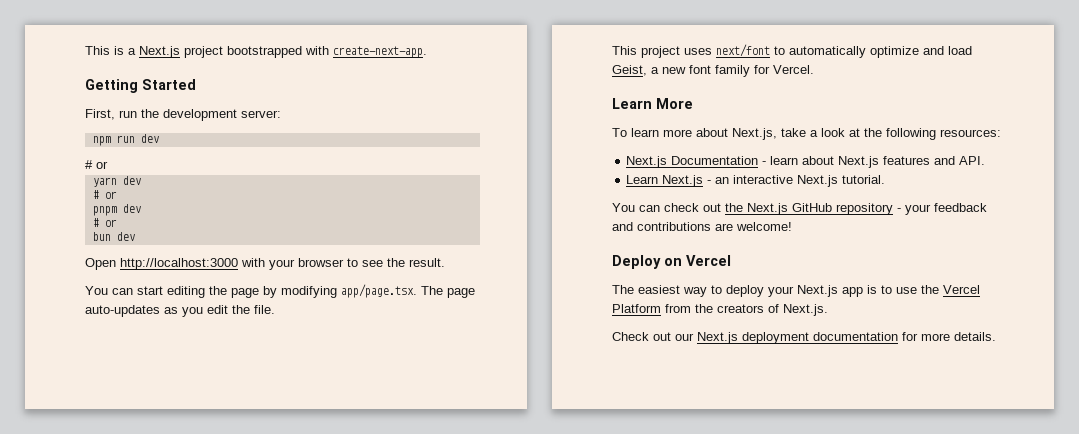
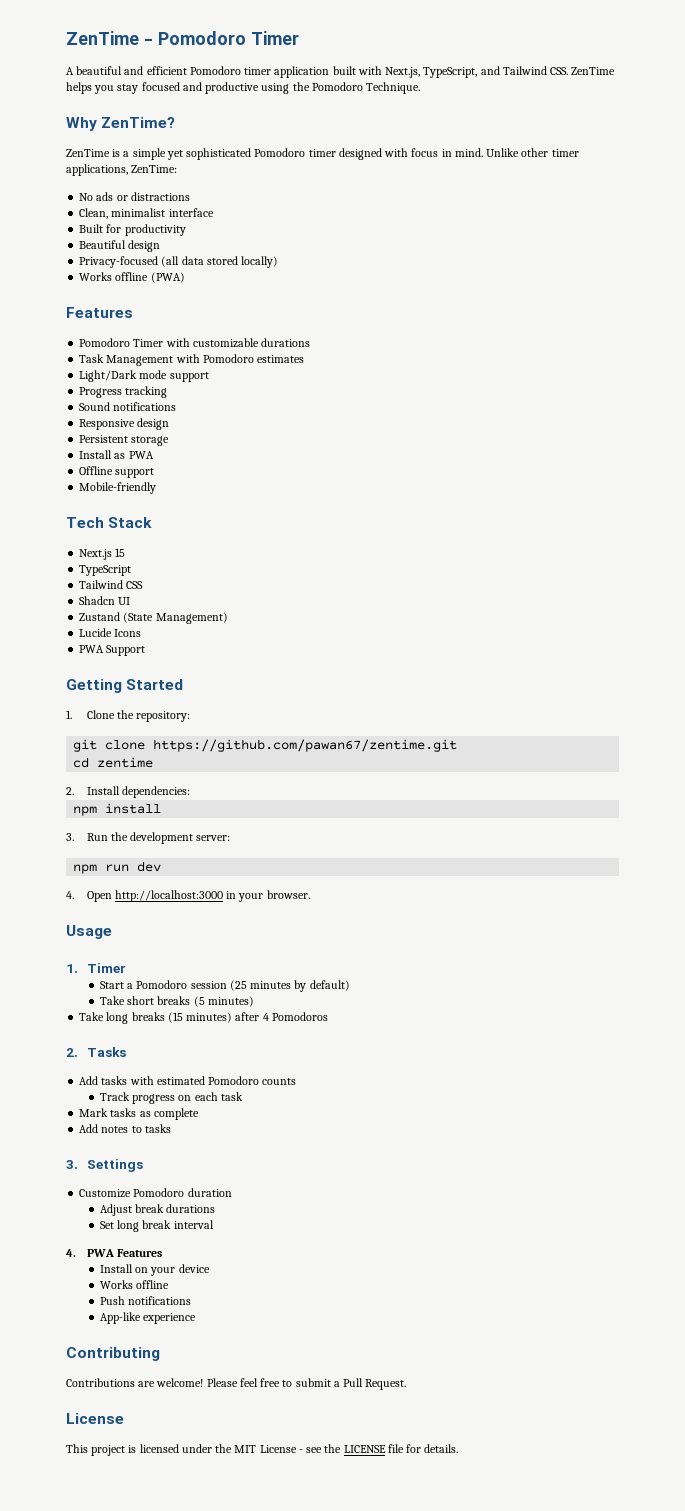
[85,46,427,58] [85,79,196,93] [85,109,137,120] This is a Next.js project bootstrapped with create-next-app. // Getting Started // First, run -> [66,31,299,45] [66,66,616,78] [66,82,421,94] [66,117,176,131] [66,148,579,160] [66,164,178,176] [79,192,190,201] [79,208,214,219] [79,224,186,236] [79,240,161,252] [79,256,279,268] [79,272,185,283] [66,307,133,318] [79,338,311,348] [79,354,305,366] [79,370,209,382] [79,386,168,398] [79,402,177,411] [79,418,170,430] [79,435,170,446] [79,450,154,459] [79,466,155,478] [79,482,157,494] [66,517,153,528] [79,548,126,560] [79,565,132,576] [79,580,144,589] [79,596,131,605] [79,612,228,624] [79,628,142,637] [79,645,146,656] [66,679,184,693] [66,710,191,722] [73,739,458,752] [73,757,154,768] [66,786,190,798] [73,803,162,816] [66,833,108,841] ZenTime - Pomodoro Timer // A beautiful and efficient Pomodoro timer application built with Next.js, TypeScript, and Tailwind CSS. ZenTime helps you stay focused and productive using the Pomodoro Technique. // Why ZenTime? // ZenTime is a simple yet sophisticated Pomodoro timer designed with focus in mind. Unlike other timer applications, ZenTime: // No ads or distractions // Clean, minimalist interface // Built for productivity // Beautiful design // Privacy-focused (all data stored locally) // Works offline (PWA) // Features // Pomodoro Timer with customizable durations // Task Management with Pomodoro estimates // Light/Dark mode support // Progress tracking // Sound notifications // Responsive design // Persistent storage // Install as PWA // Offline support // Mobile-friendly // Tech Stack // Next.js 15 // TypeScript // Tailwind CSS // Shadcn UI // Zustand (State Management) // Lucide Icons // PWA Support // Getting Started // 1. Clone the repository: // git clone https://github.com/pawan67/zentime.git // cd zentime // 2. Install dependencies: // npm install // 3. Run
[85,160,108,169] [92,176,141,187] [92,190,117,199] [92,204,141,216] [92,218,117,227] [92,232,135,241] [85,258,445,270] [85,284,475,298] [85,305,275,317] [612,44,972,58] [612,65,814,77] [612,98,693,109] [612,128,1001,140] [626,156,986,168] [626,175,886,187] [612,203,987,215] [612,222,792,231] [612,255,731,269] [612,285,980,297] [612,304,828,316] [612,332,950,344] # or // yarn dev // # or // pnpm dev // # or // bun dev // Open http://localhost:3000 with your browser to see the result. // You can start editing the page by modifying app/page.tsx. The page auto-updates as you edit the file. // This project uses next/font to automatically optimize and load Geist, a new font family for Vercel. // Learn More // To learn more about Next.js, take a look at the following resources: // Next.js Documentation - learn about Next.js features and API. // Learn Next.js - an interactive Next.js tutorial. // You can check out the Next.js GitHub repository - your feedback and contributions are welcome! // Deploy on Vercel // The easiest way to deploy your Next.js app is to use the Vercel Platform from the creators of Next.js. // Check out our Next.js deployment documentation for more -> [66,890,310,902] [66,925,112,939] [66,963,126,973] [99,980,350,992] [99,996,254,1007] [79,1012,328,1024] [66,1047,126,1057] [79,1076,297,1085] [99,1092,243,1104] [79,1108,199,1120] [79,1124,171,1133] [66,1159,143,1172] [79,1188,232,1198] [99,1204,216,1216] [99,1220,214,1232] [66,1249,162,1257] [99,1264,210,1276] [99,1280,170,1289] [99,1296,192,1305] [99,1312,197,1324] [66,1347,160,1361] [66,1378,407,1390] [66,1413,124,1424] [66,1444,422,1456] 4. Open http://localhost:3000 in your browser. // Usage // 1. Timer // Start a Pomodoro session (25 minutes by default) // Take short breaks (5 minutes) // Take long breaks (15 minutes) after 4 Pomodoros // 2. Tasks // Add tasks with estimated Pomodoro counts // Track progress on each task // Mark tasks as complete // Add notes to tasks // 3. Settings // Customize Pomodoro duration // Adjust break durations // Set long break interval // 4. PWA Features // Install on your device // Works offline // Push notifications // App-like experience // Contributing // Contributions are welcome! Please feel free to submit a Pull Request. // License // This project is licensed under the MIT License - see the LICENSE file for

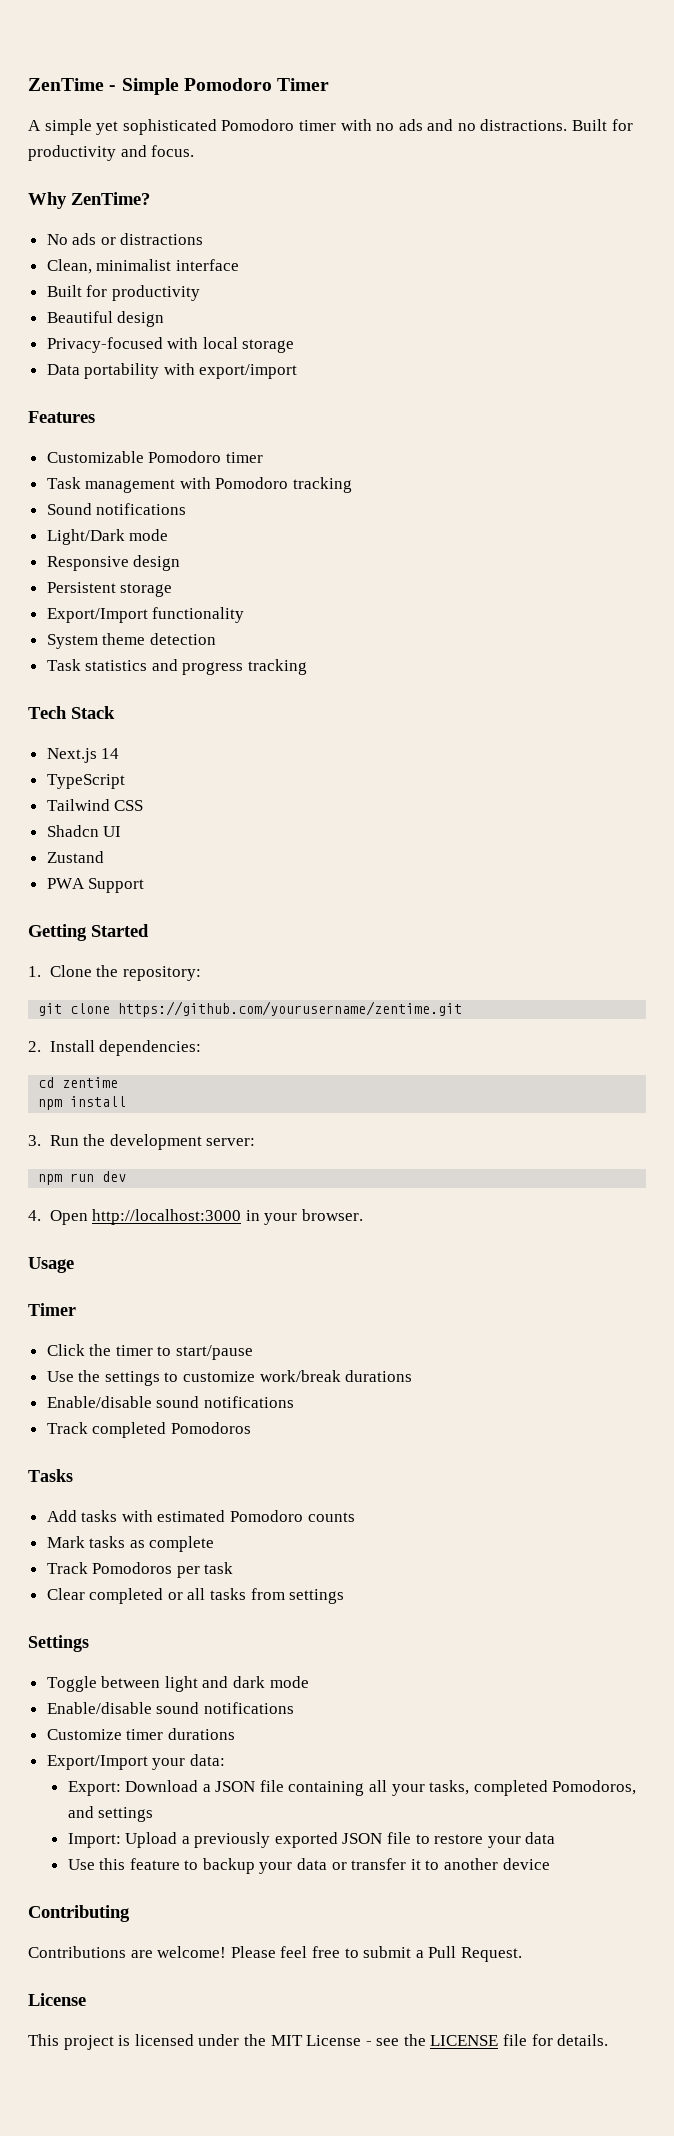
(153, 41) none -> [121,78,179,95] Simple
[76,66,616,78] [66,82,421,94] [66,117,176,131] [66,149,130,157] beautiful and efficient Pomodoro timer application built with Next.js, TypeScript, and Tailwind CSS. ZenTime helps you stay focused and productive using the Pomodoro Technique. // Why ZenTime? // ZenTime is a -> (41, 125) none
[338,148,579,160] [66,164,178,176] designed with focus in mind. Unlike other timer applications, ZenTime: -> [340,119,633,131] [28,145,195,161] [28,192,150,209] with no ads and no distractions. Built for productivity and focus. // Why ZenTime?
[161,256,279,268] [79,272,185,283] [66,307,133,318] [79,338,311,348] [79,354,174,366] (all data stored locally) // Works offline (PWA) // Features // Pomodoro Timer with customizable durations // Task Management -> [167,337,295,353] [46,363,298,379] [28,411,95,423] [46,451,263,463] [46,477,176,493] with local storage // Data portability with export/import // Features // Customizable Pomodoro timer // Task management
[257,355,305,363] [79,370,209,382] [79,387,123,398] estimates // Light/Dark mode support // Progress -> (289, 483) none
(177, 406) none -> [46,529,169,545] // Light/Dark mode
[79,450,154,459] [79,466,155,478] [79,482,157,494] Install as PWA // Offline support // Mobile-friendly -> [46,607,245,623] [46,633,216,649] [46,659,308,675] Export/Import functionality // System theme detection // Task statistics and progress tracking
[115,548,126,557] 15 -> [101,748,120,759] 14
[123,612,228,624] [79,628,142,637] (State Management) // Lucide Icons -> (104, 857) none
[153,739,458,752] [73,757,154,768] https://github.com/pawan67/zentime.git // cd zentime -> [118,1001,463,1017] https://github.com/yourusername/zentime.git
(190, 792) none -> [38,1077,119,1088] // cd zentime
[66,963,126,973] [99,980,350,992] [99,996,254,1007] [79,1012,269,1024] 1. Timer // Start a Pomodoro session (25 minutes by default) // Take short breaks (5 minutes) // Take long breaks (15 minutes) after 4 -> [28,1303,76,1316] [46,1344,254,1360] [46,1370,413,1386] [46,1396,294,1408] [46,1422,167,1438] Timer // Click the timer to start/pause // Use the settings to customize work/break durations // Enable/disable sound notifications // Track completed
[66,1048,78,1057] 2. -> (251, 1428) none
[99,1092,243,1104] // Track progress on each task -> (355, 1517) none
[79,1124,171,1133] [66,1160,78,1169] Add notes to tasks // 3. -> [46,1562,234,1578] [46,1588,345,1604] Track Pomodoros per task // Clear completed or all tasks from settings //
[79,1188,232,1198] [99,1204,216,1216] [99,1220,214,1232] [66,1249,162,1257] [99,1264,210,1276] [99,1280,170,1289] [99,1296,192,1305] [99,1312,197,1324] Customize Pomodoro duration // Adjust break durations // Set long break interval // 4. PWA Features // Install on your device // Works offline // Push notifications // App-like experience -> [46,1676,309,1692] [46,1702,294,1714] [46,1728,235,1740] [46,1754,225,1770] [67,1780,637,1796] [67,1806,154,1822] [67,1832,556,1848] [67,1858,550,1874] Toggle between light and dark mode // Enable/disable sound notifications // Customize timer durations // Export/Import your data: // Export: Download a JSON file containing all your tasks, completed Pomodoros, and settings // Import: Upload a previously exported JSON file to restore your data // Use this feature to backup your data or transfer it to another device

